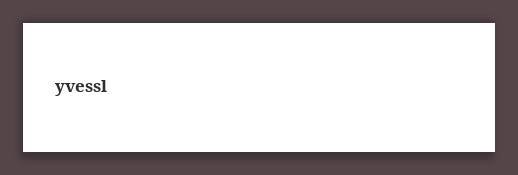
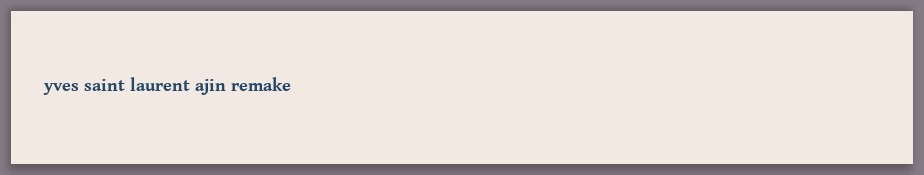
[55,80,107,96] yvessl -> [43,77,291,95] yves saint laurent ajin remake

